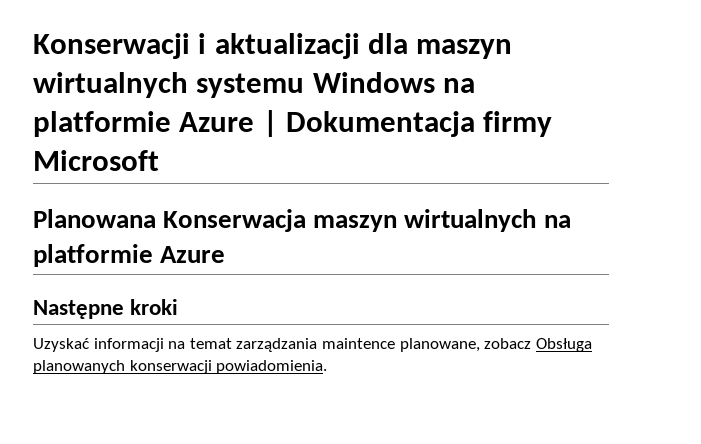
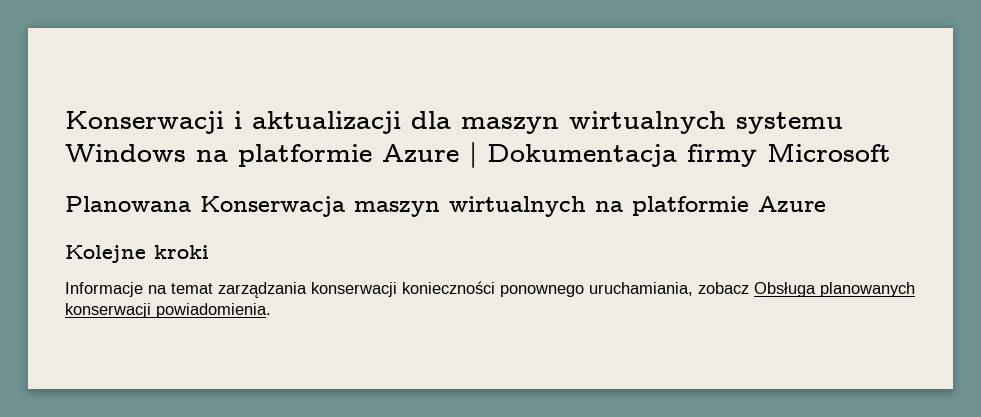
[33,300,124,319] Następne -> [65,245,146,263] Kolejne
[33,338,164,352] Uzyskać informacji -> [65,282,143,297] Informacje
[321,338,480,352] maintence planowane, -> [311,281,693,297] konserwacji konieczności ponownego uruchamiania,

